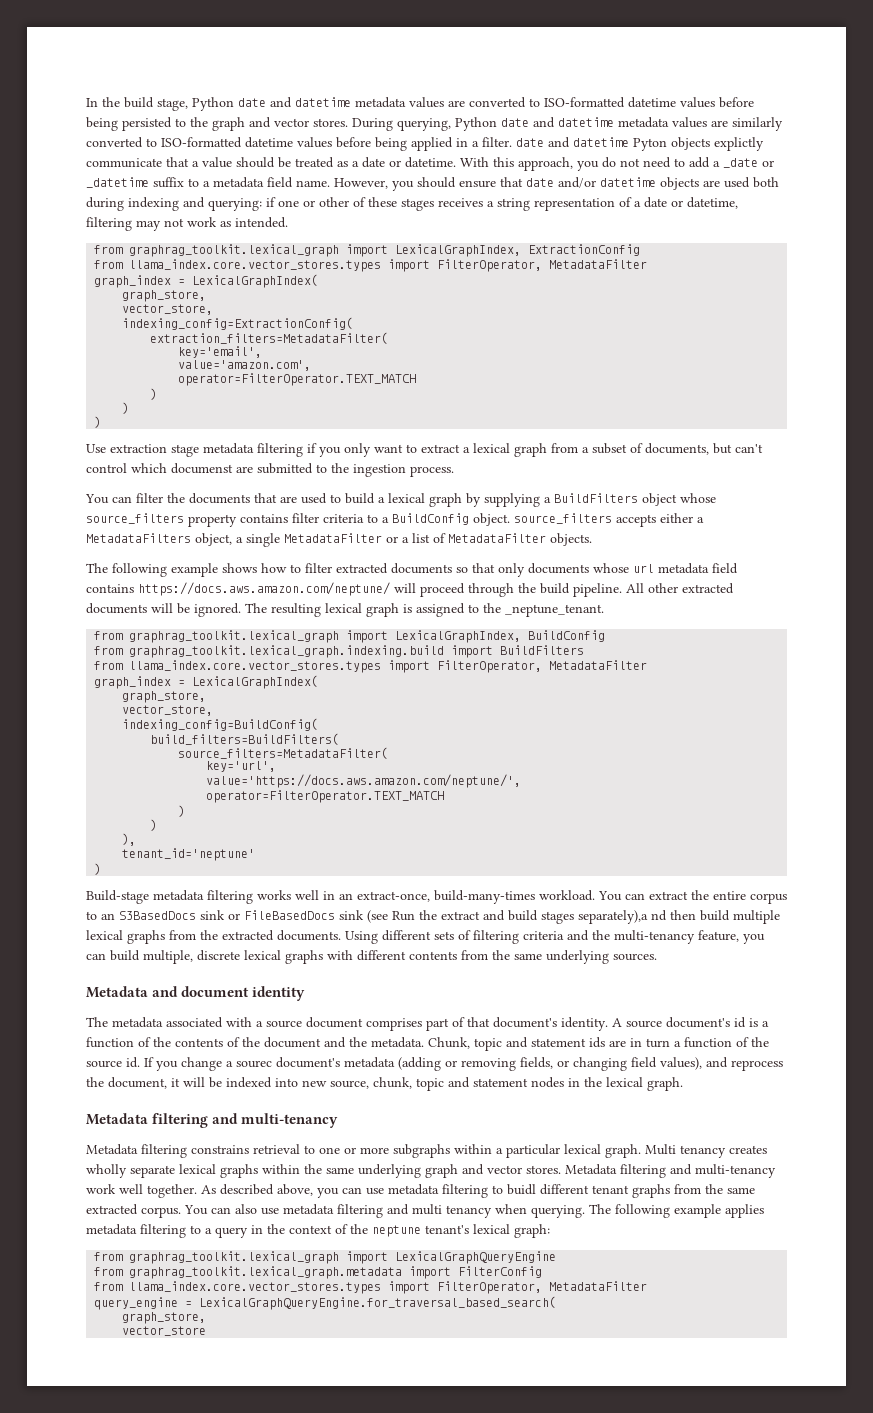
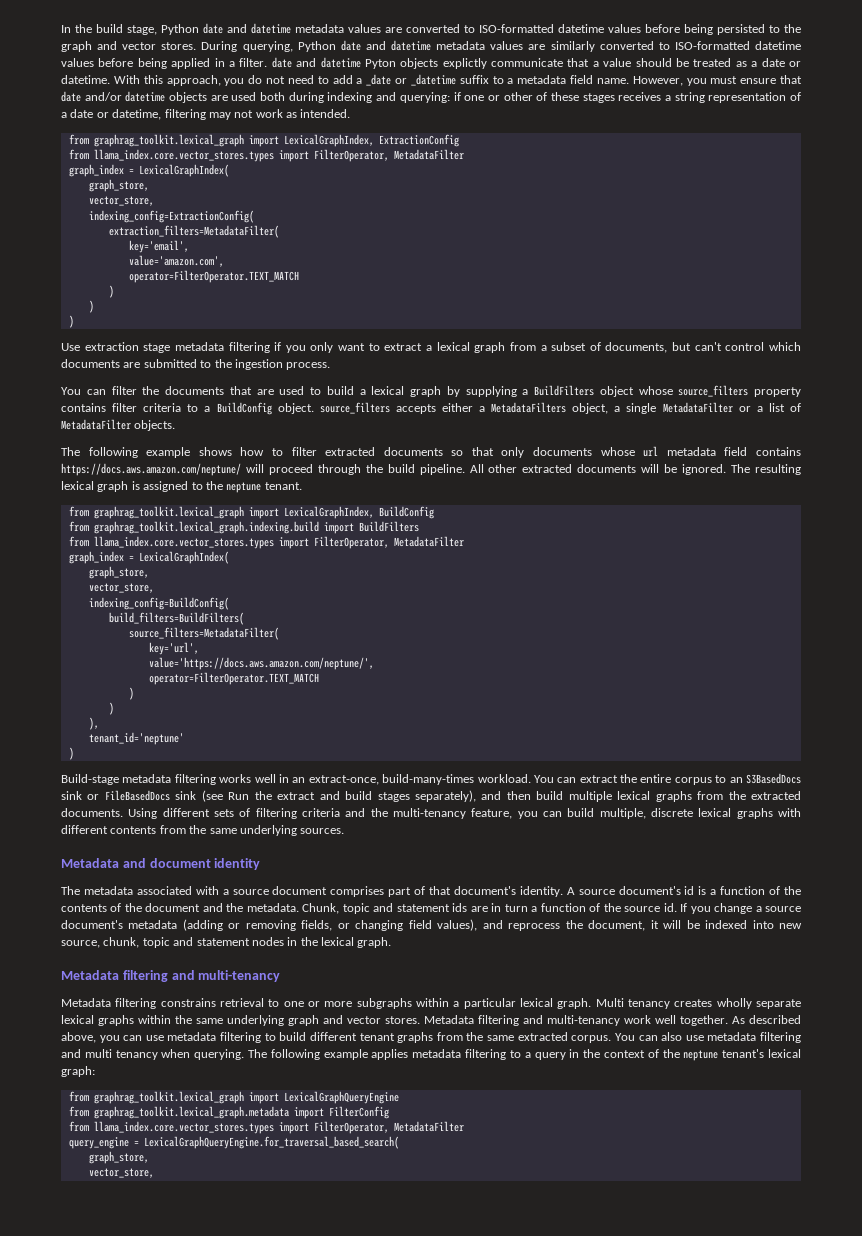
[417,177,456,188] should -> [710,76,738,84] must
[171,463,233,474] documenst -> [61,359,120,368] documents
[505,604,604,617] _neptune_tenant. -> [226,482,302,493] neptune tenant.
[578,910,667,924] separately),a nd -> [414,790,502,802] separately), and
[236,1060,272,1068] sourec -> [765,906,802,912] source
[507,1184,536,1195] buidl -> [279,1032,307,1041] build
[122,1326,207,1336] vector_store -> [88,1168,154,1178] vector_store,

